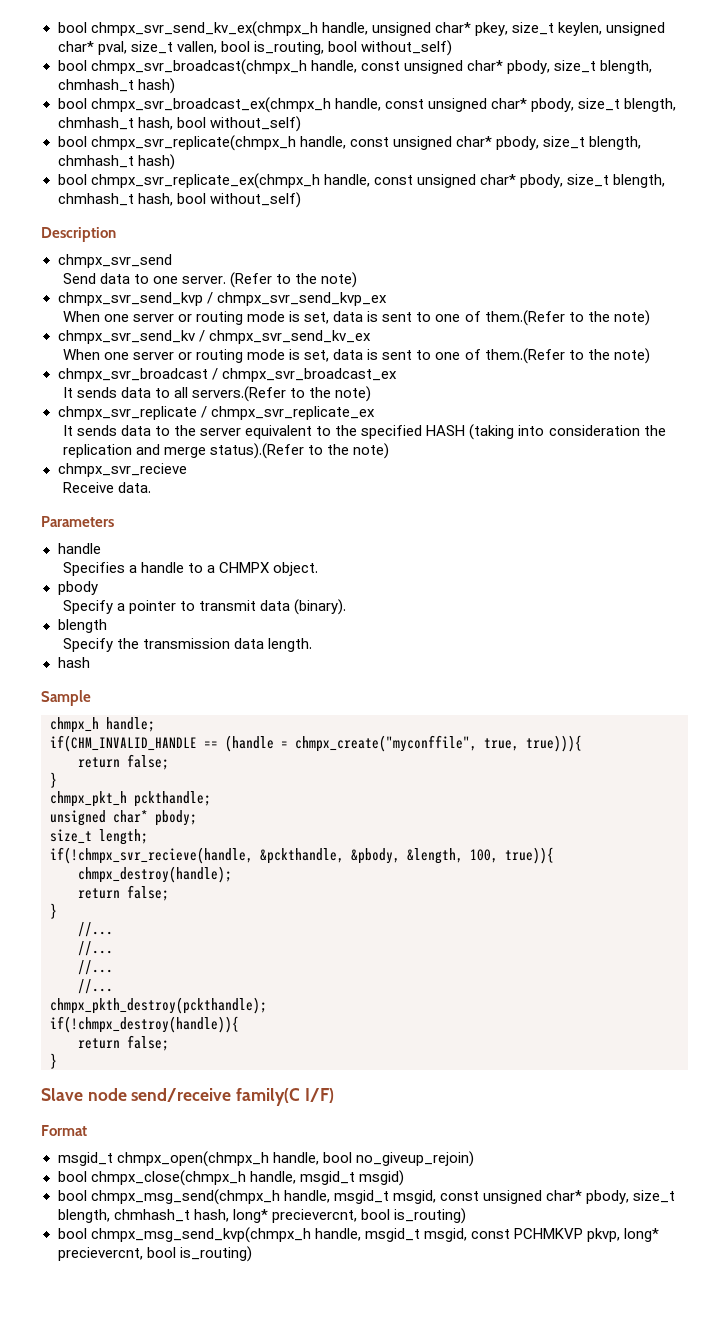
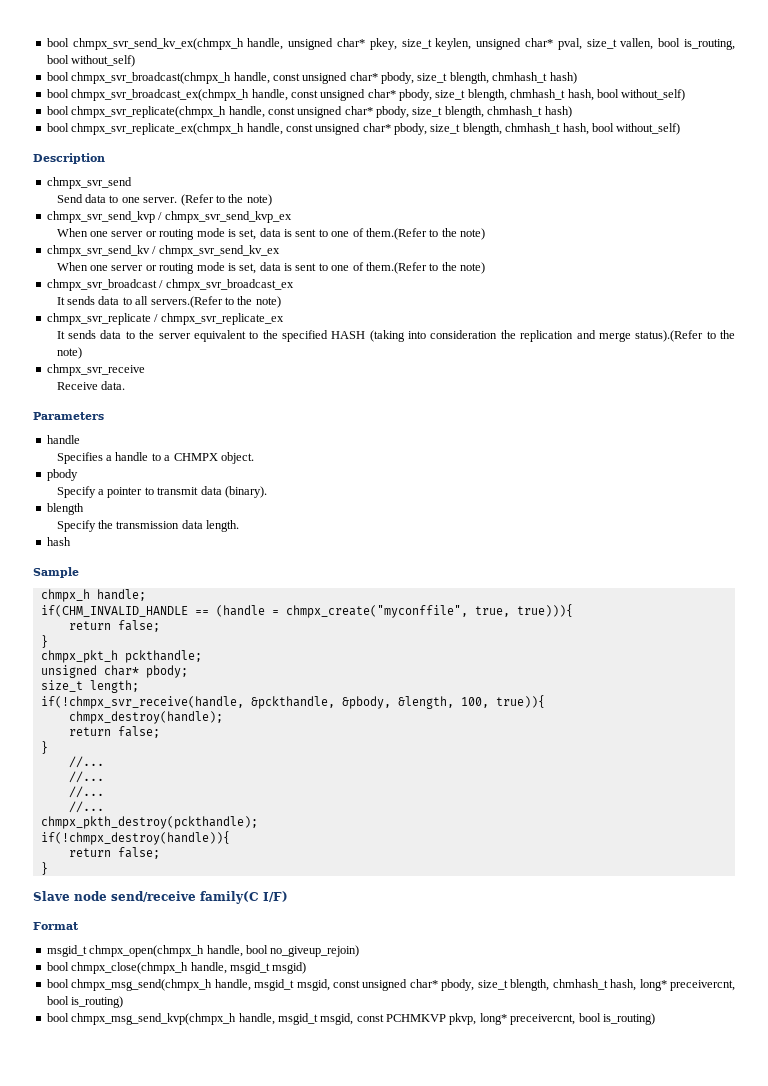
[57,463,187,477] chmpx_svr_recieve -> [46,364,145,376] chmpx_svr_receive
[50,847,253,864] if(!chmpx_svr_recieve(handle, -> [40,696,244,709] if(!chmpx_svr_receive(handle,
[271,1209,357,1223] precievercnt, -> [669,980,735,991] preceivercnt,
[57,1247,143,1261] precievercnt, -> [510,1014,576,1025] preceivercnt,

